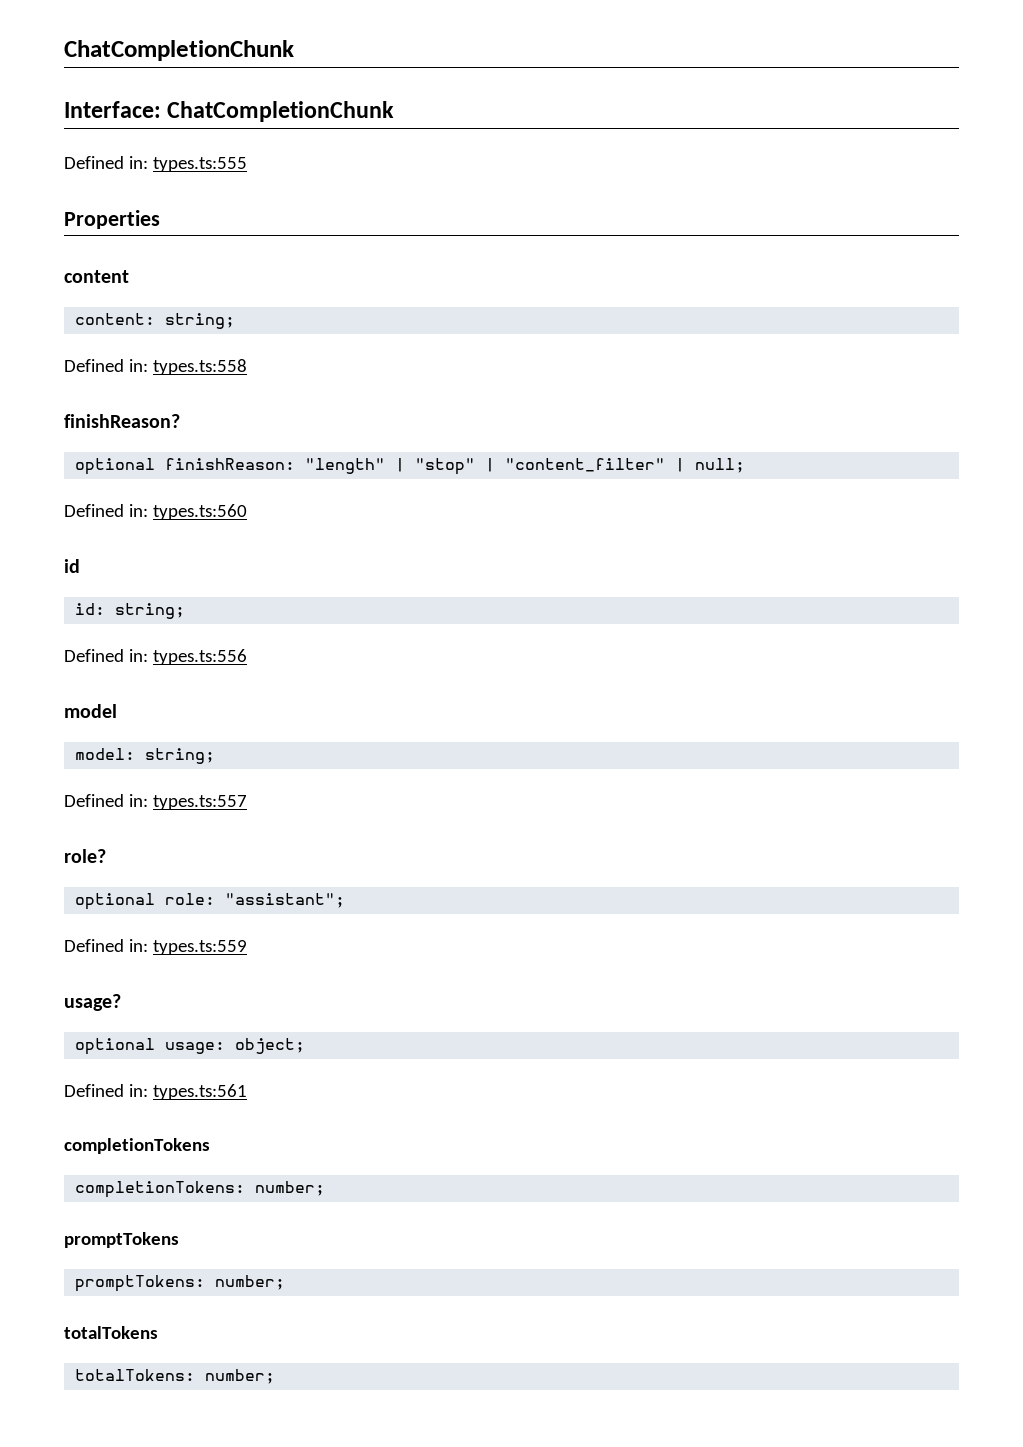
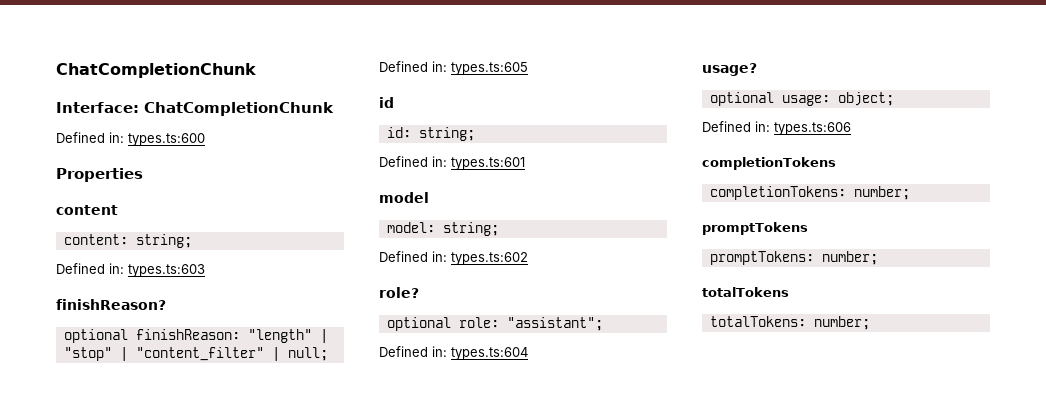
[152,157,247,172] types.ts:555 -> [128,133,205,146] types.ts:600
[152,359,247,375] types.ts:558 -> [128,264,205,277] types.ts:603
[152,504,247,520] types.ts:560 -> [451,62,528,75] types.ts:605
[152,649,247,665] types.ts:556 -> [451,157,525,170] types.ts:601
[152,795,247,810] types.ts:557 -> [451,252,528,265] types.ts:602
[152,940,247,955] types.ts:559 -> [451,347,528,360] types.ts:604
[152,1084,247,1100] types.ts:561 -> [774,122,851,135] types.ts:606

